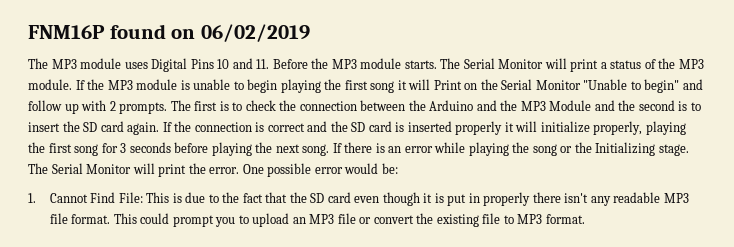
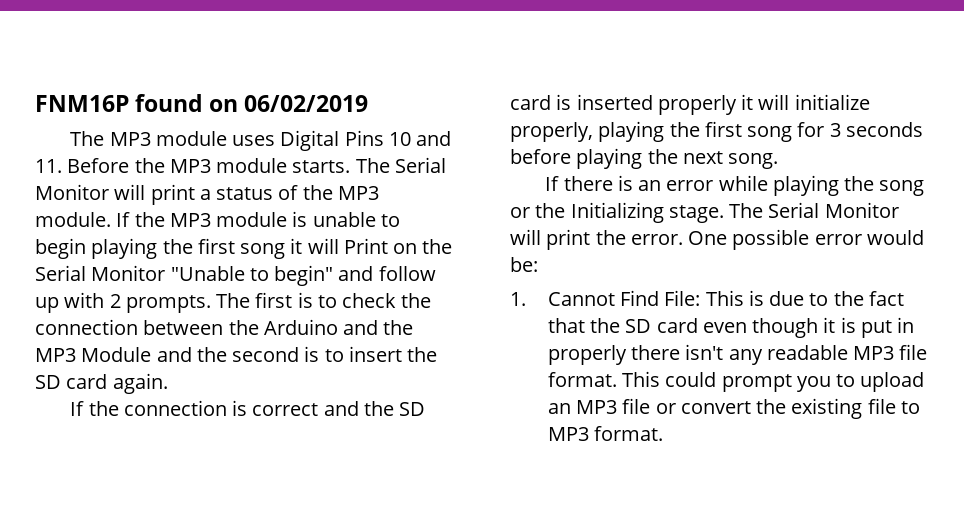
(160, 128) none -> (168, 383) //
(330, 150) none -> (779, 161) //

